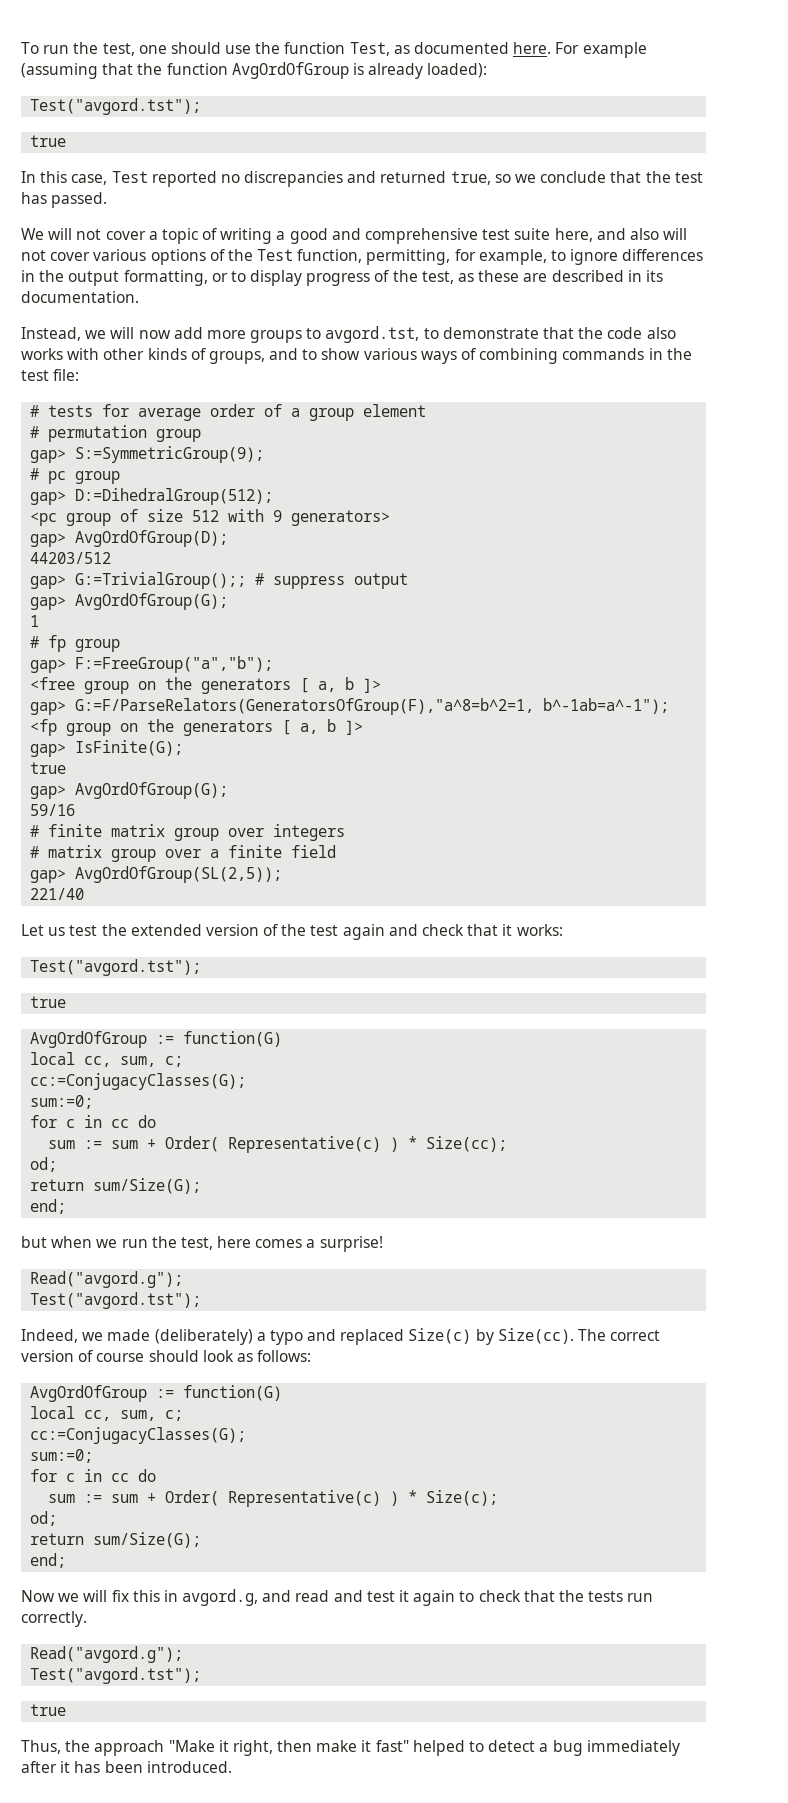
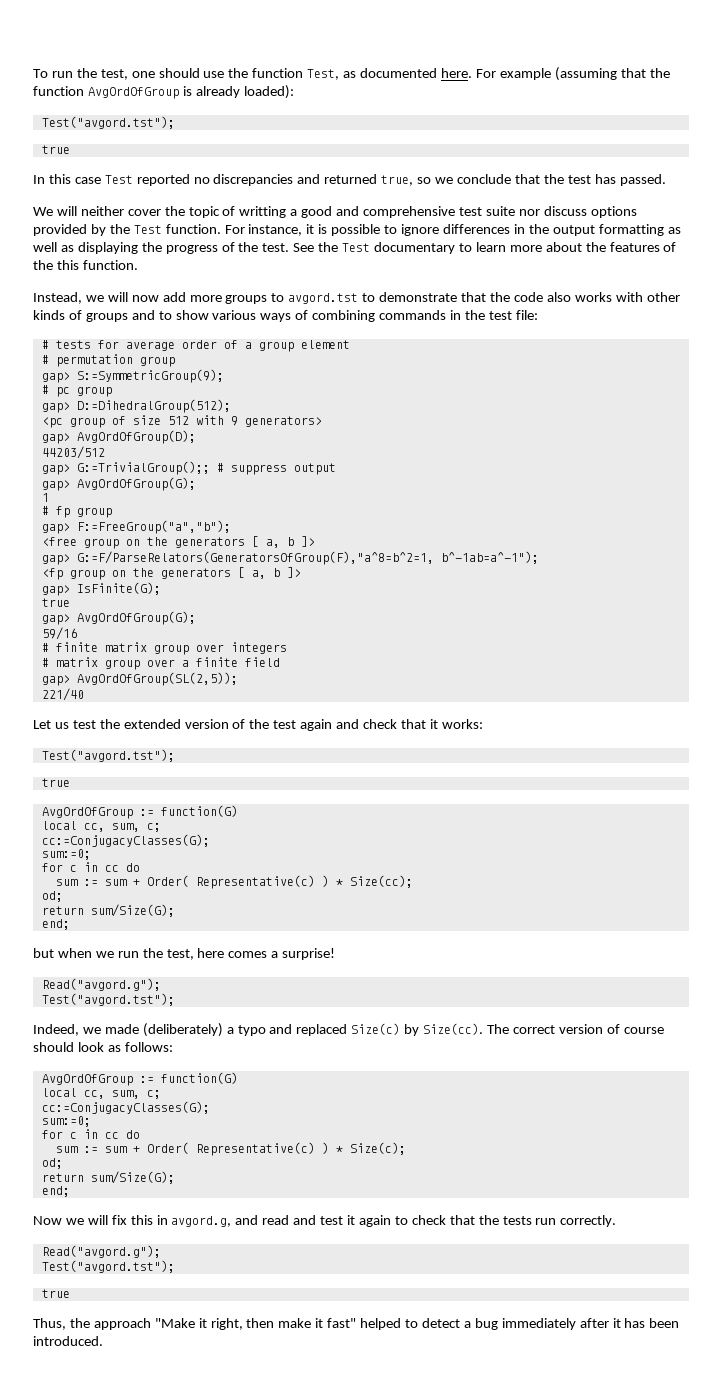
[71,174,108,185] case, -> [74,177,101,184] case
[76,229,158,240] not cover a -> [80,206,185,216] neither cover the
[220,228,273,244] writing -> [239,206,287,218] writting
[554,228,688,242] [21,249,547,265] here, and also will not cover various options of the Test function, permitting, for example, -> [518,206,637,218] [33,224,381,236] nor discuss options provided by the Test function. For instance, it is possible
[123,270,663,286] [21,291,139,303] formatting, or to display progress of the test, as these are described in its documentation. -> [598,224,681,236] [33,242,677,254] [33,260,138,270] formatting as well as displaying the progress of the test. See the Test documentary to learn more about the features of the this function.
[325,326,420,343] avgord.tst, -> [288,293,359,304] avgord.tst
[208,351,265,364] groups, -> [85,313,128,322] groups

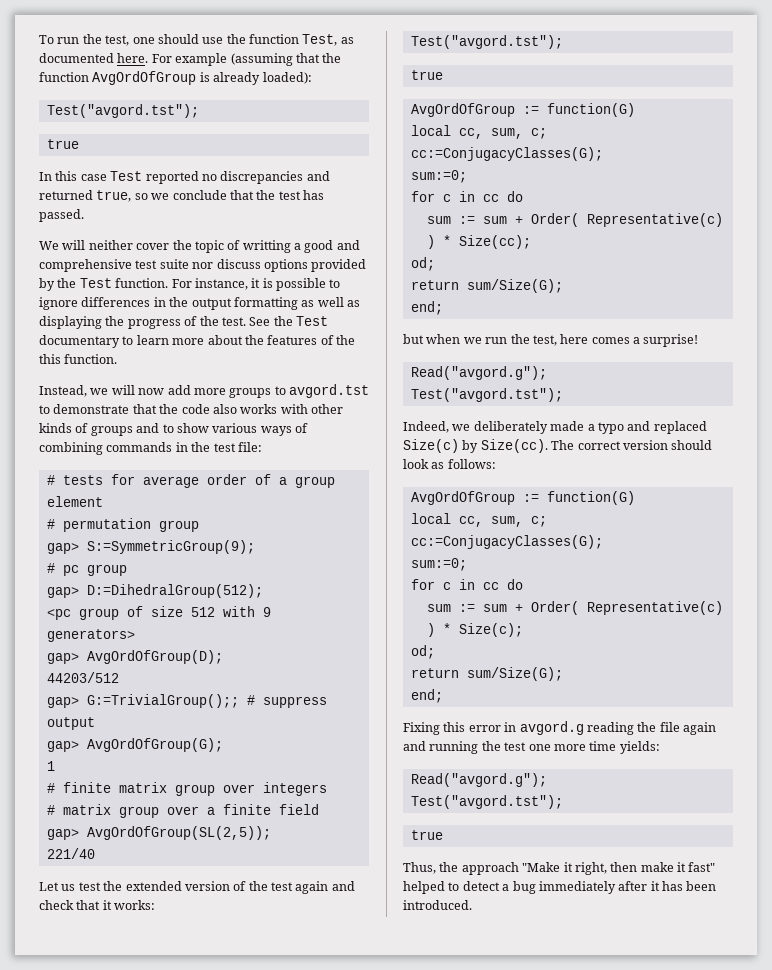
[41,506,112,518] [41,520,231,534] [41,536,315,549] [41,551,539,565] [41,567,301,580] [41,582,161,596] [41,598,70,607] [41,611,196,625] [41,627,77,640] // # fp group // gap> F:=FreeGroup("a","b"); // <free group on the generators [ a, b ]> // gap> G:=F/ParseRelators(GeneratorsOfGroup(F),"a^8=b^2=1, b^-1ab=a^-1"); // <fp group on the generators [ a, b ]> // gap> IsFinite(G); // true // gap> AvgOrdOfGroup(G); // 59/16 -> (55, 766) none
[104,1023,223,1037] made (deliberately) -> [473,421,585,434] deliberately made
[606,1024,664,1034] of course -> (668, 445) none
[33,1215,617,1227] Now we will fix this in avgord.g, and read and test it again to check that the tests run correctly. -> [403,721,716,735] [403,741,660,754] Fixing this error in avgord.g reading the file again and running the test one more time yields:

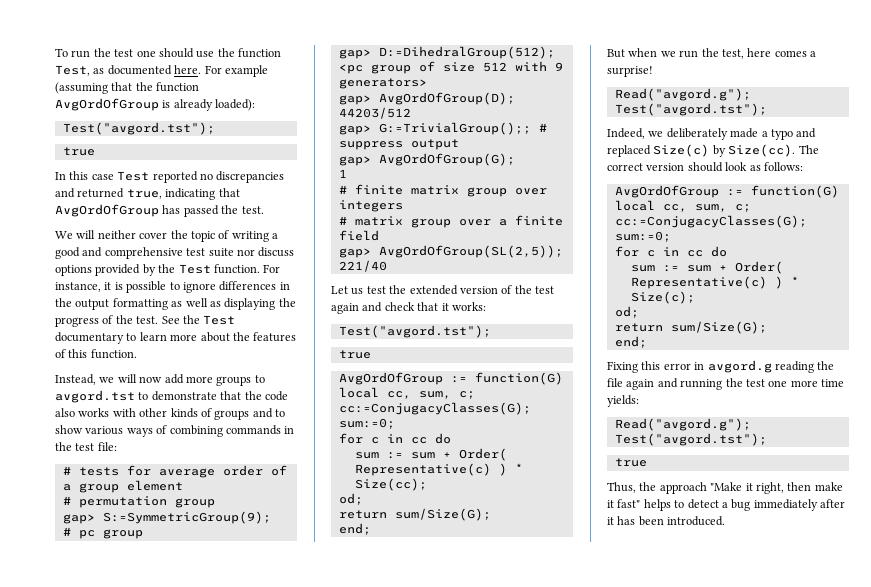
[105,35,130,46] test, -> [114,49,134,57] test
[134,190,324,200] [39,209,84,222] so we conclude that the test has passed. -> [165,188,240,200] [55,204,264,217] indicating that AvgOrdOfGroup has passed the test.
[242,240,291,253] writting -> [231,231,269,242] writing
[336,335,355,345] the -> (66, 353) none
[403,334,424,344] but -> [607,49,625,58] But
[403,881,445,894] helped -> [643,499,671,511] helps

